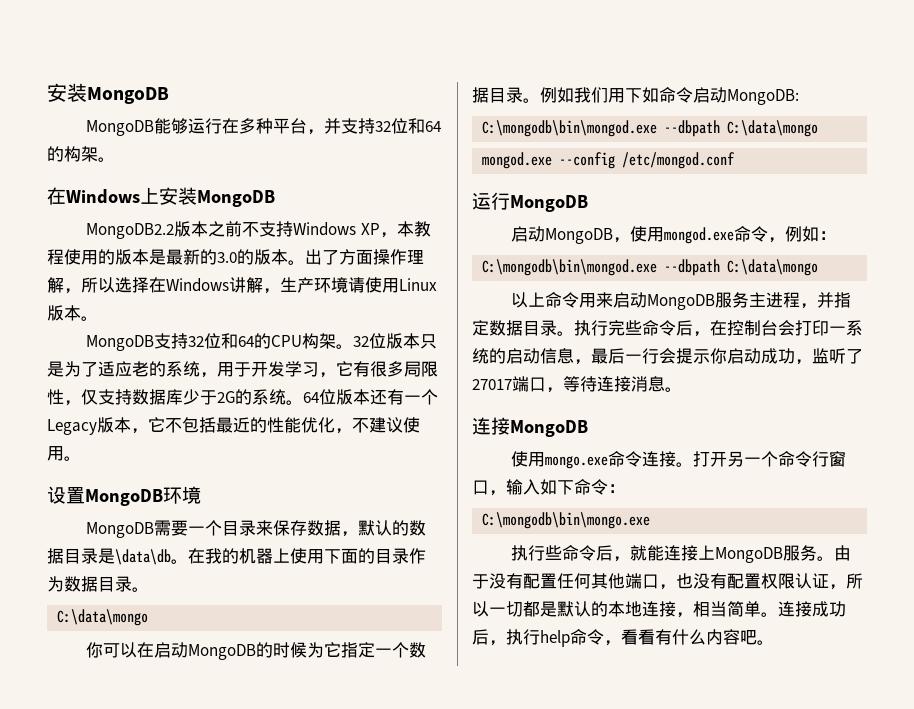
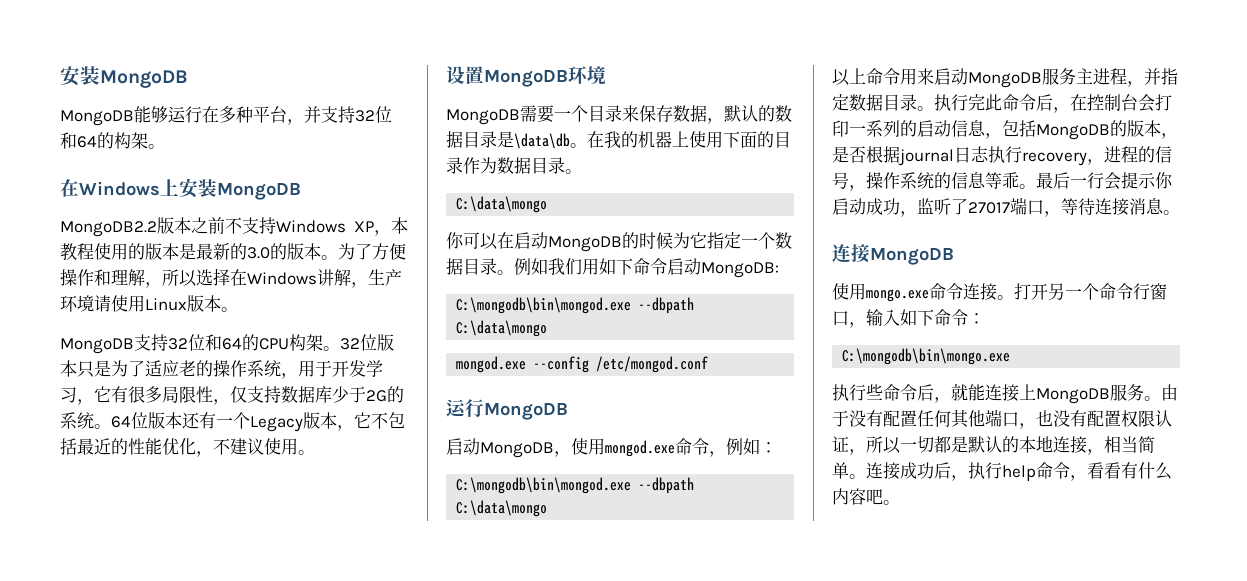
[305,249,407,265] 出了方面操作 -> [338,243,406,260] [60,269,111,286] 为了方便操作和
(166, 369) none -> [213,360,247,377] 操作
[625,87,659,103] 下如 -> [599,258,633,275] 如下
[625,320,642,335] 些 -> [985,94,1002,111] 此
[472,348,489,364] 统 -> [883,120,900,137] 列
(591, 362) none -> [1002,120,1178,140] [832,146,1172,166] [832,172,1036,191] 包括MongoDB的版本，是否根据journal日志执行recovery，进程的信号，操作系统的信息等乖。

